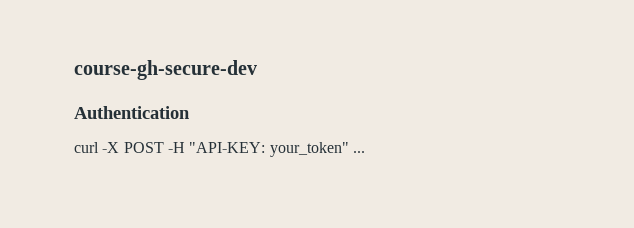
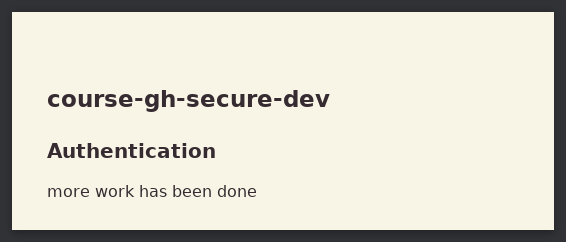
[74,142,365,157] curl -X POST -H "API-KEY: your_token" ... -> [47,185,257,197] more work has been done

